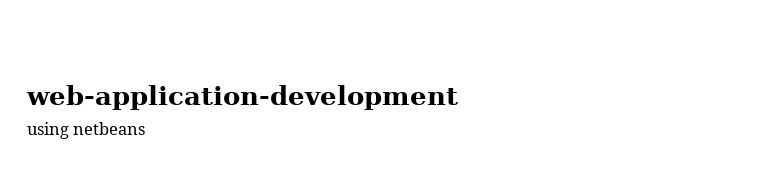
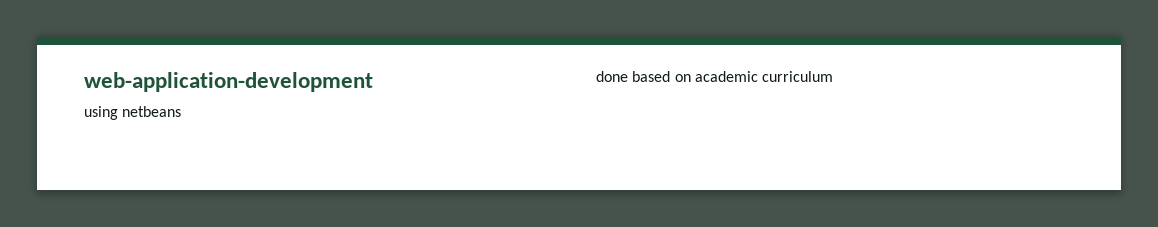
(146, 128) none -> [596,71,834,82] // done based on academic curriculum

